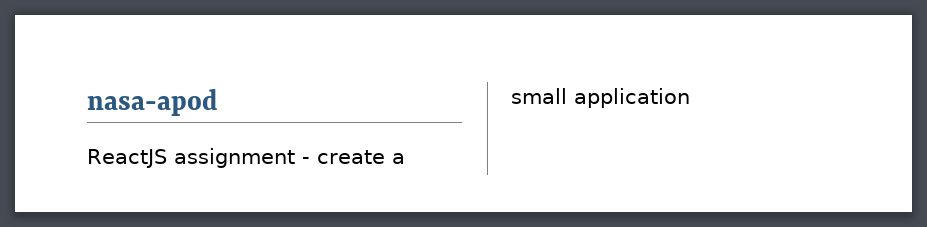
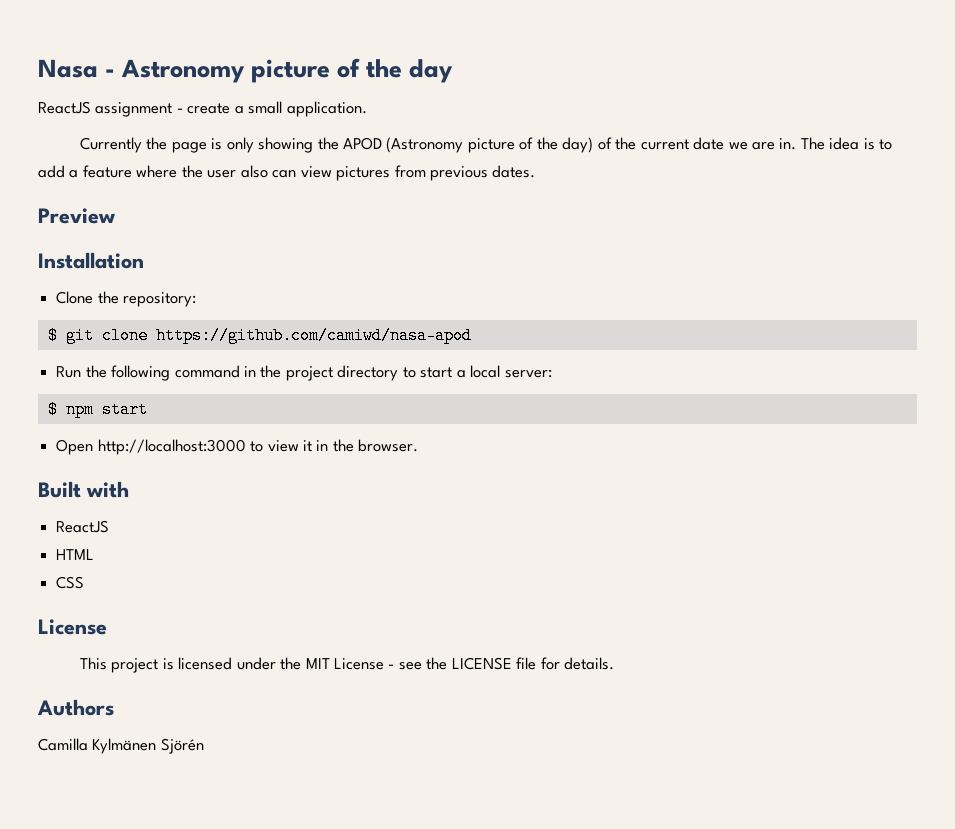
[87,89,218,116] nasa-apod -> [38,58,454,83] Nasa - Astronomy picture of the day
[574,88,690,108] application -> [286,101,367,117] [79,137,893,153] [38,165,536,181] [38,208,115,224] [38,252,144,269] [56,291,197,307] [47,327,472,344] [56,365,552,381] [47,401,148,418] [56,439,419,455] [38,481,129,498] [56,520,110,533] [56,549,95,560] [56,576,85,589] [38,619,107,635] [79,657,615,673] [37,699,114,716] [38,738,204,754] application. // Currently the page is only showing the APOD (Astronomy picture of the day) of the current date we are in. The idea is to add a feature where the user also can view pictures from previous dates. // Preview // Installation // Clone the repository: // $ git clone https://github.com/camiwd/nasa-apod // Run the following command in the project directory to start a local server: // $ npm start // Open http://localhost:3000 to view it in the browser. // Built with // ReactJS // HTML // CSS // License // This project is licensed under the MIT License - see the LICENSE file for details. // Authors // Camilla Kylmänen Sjörén

